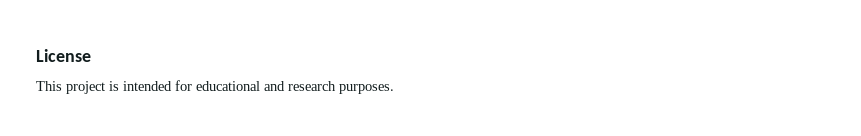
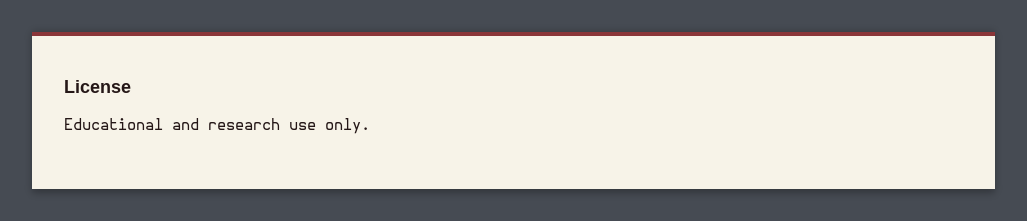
[36,80,394,94] This project is intended for educational and research purposes. -> [64,118,370,134] Educational and research use only.

